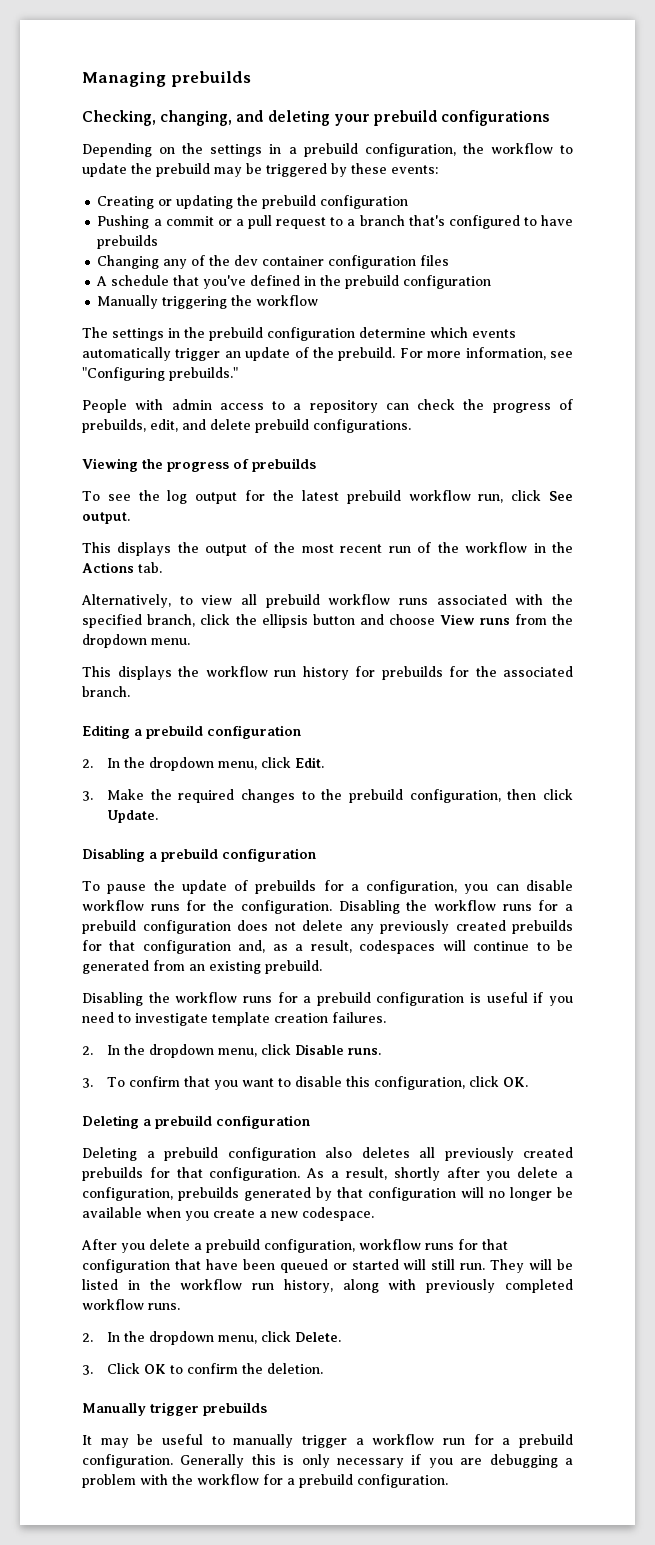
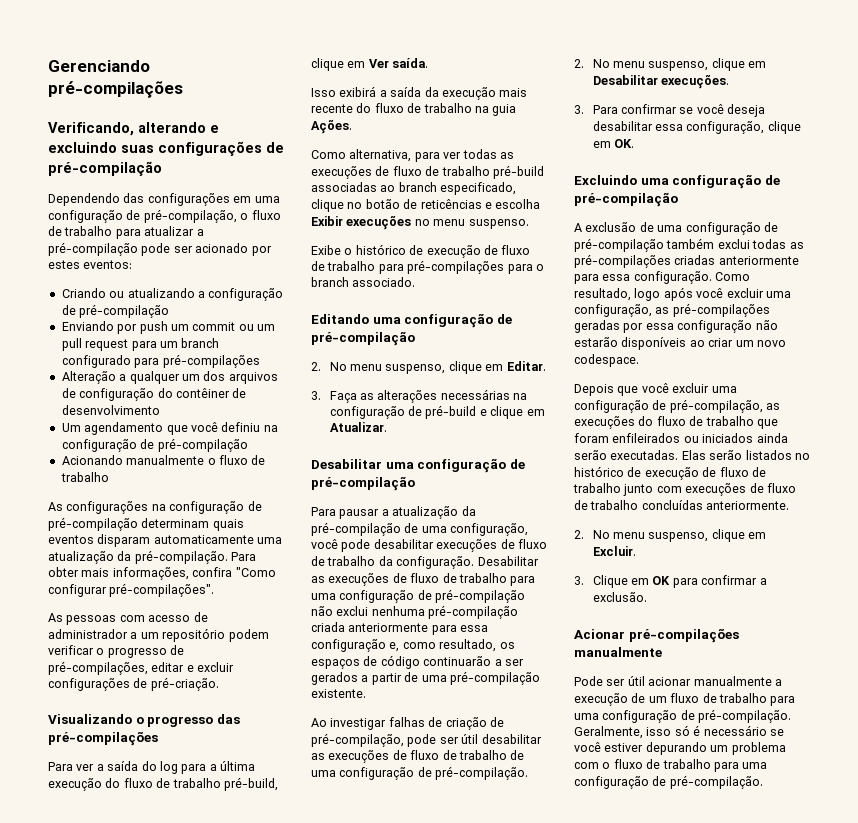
[82,71,251,87] [82,110,551,126] [82,143,573,157] [82,163,438,177] [97,195,409,209] [97,215,574,229] [97,235,159,249] [97,255,450,269] [96,275,492,289] [97,295,319,309] [82,327,516,341] [82,347,573,361] [82,367,238,381] [82,399,573,413] [82,419,411,433] [82,458,316,472] [82,490,573,504] [82,512,130,524] [82,542,573,556] [82,562,162,573] [81,594,573,608] [82,614,573,628] [82,634,190,648] [82,666,573,680] [82,686,130,697] [82,725,301,739] [82,757,324,771] [82,789,574,803] [106,810,158,823] [82,848,316,862] [82,880,573,894] [82,900,573,914] [82,920,573,934] [82,940,573,954] [82,960,322,974] [82,992,573,1006] [82,1012,386,1026] [82,1044,381,1058] [82,1076,528,1090] [82,1115,310,1129] [82,1147,573,1161] [82,1167,573,1181] [82,1187,573,1201] [82,1207,374,1221] [81,1239,508,1253] [82,1259,574,1273] [82,1279,573,1293] [82,1299,180,1310] [82,1331,341,1345] [82,1363,323,1375] [82,1402,267,1416] [82,1434,574,1448] [82,1454,573,1468] [82,1474,448,1488] Managing prebuilds // Checking, changing, and deleting your prebuild configurations // Depending on the settings in a prebuild configuration, the workflow to update the prebuild may be triggered by these events: // Creating or updating the prebuild configuration // Pushing a commit or a pull request to a branch that's configured to have prebuilds // Changing any of the dev container configuration files // A schedule that you've defined in the prebuild configuration // Manually triggering the workflow // The settings in the prebuild configuration determine which events automatically trigger an update of the prebuild. For more information, see "Configuring prebuilds." // People with admin access to a repository can check the progress of prebuilds, edit, and delete prebuild configurations. // Viewing the progress of prebuilds // To see the log output for the latest prebuild workflow run, click See output. // This displays the output of the most recent run of the workflow in the Actions tab. // Alternatively, to view all prebuild workflow runs associated with the specified branch, click the ellipsis button and choose View runs from the dropdown menu. // This displays the workflow run history for prebuilds for the associated branch. // Editing a prebuild configuration // 2. In the dropdown menu, click Edit. // 3. Make the required changes to the prebuild configuration, then click Update. // Disabling a prebuild configuration // To pause the update of prebuilds for a configuration, you can disable workflow runs for the configuration. Disabling the workflow runs for a prebuild configuration does not delete any previously created prebuilds for that configuration and, as a result, codespaces will continue to be generated from an existing prebuild. // Disabling the workflow runs for a prebuild configuration is useful if you need to investigate template creation failures. // 2. In the dropdown menu, click Disable runs. // 3. To confirm that you want to disable this configuration, click OK. // Deleting a prebuild configuration // Deleting a prebuild configuration also deletes all previously created prebuilds for that configuration. As a result, shortly after you delete a configuration, prebuilds generated by that configuration will no longer be available when you create a new codespace. // After you delete a prebuild configuration, workflow runs for that configuration that have been queued or started will still run. They will be listed in the workflow run history, along with previously completed workflow runs. // 2. In the dropdown menu, click Delete. // 3. Click OK to confirm the deletion. // Manually trigger prebuilds // It may be useful to manually trigger a workflow run for a prebuild configuration. Generally this is only necessary if you are debugging a problem with the workflow for a prebuild configuration. -> [48,60,150,72] [48,81,183,98] [48,122,219,136] [48,141,284,156] [48,161,162,176] [48,193,280,206] [48,209,281,223] [48,226,204,239] [48,242,272,256] [48,260,133,269] [61,288,284,301] [61,304,170,318] [61,321,275,334] [61,338,220,351] [61,354,260,368] [61,371,278,384] [61,388,247,401] [61,405,160,415] [61,422,278,435] [61,438,248,452] [61,455,266,465] [60,472,109,482] [48,501,262,514] [48,517,244,531] [48,534,283,547] [48,550,257,564] [48,567,276,580] [48,583,215,597] [48,612,208,625] [48,628,269,642] [48,645,185,658] [48,661,235,675] [48,677,219,691] [48,714,240,727] [48,731,158,746] [48,761,255,774] [48,777,278,791] [311,58,429,71] [311,86,528,100] [311,103,517,116] [311,119,352,134] [311,149,514,162] [311,165,544,179] [311,182,517,195] [311,199,541,212] [311,215,529,230] [311,244,531,258] [311,260,544,274] [311,277,416,287] [311,313,512,328] [311,331,415,346] [311,361,546,374] [311,389,528,403] [329,405,545,419] [329,422,387,432] [311,458,525,473] [311,476,415,491] [311,506,476,519] [311,522,529,536] [311,539,547,552] [311,556,539,569] [311,573,536,586] [311,589,526,603] [311,605,519,619] [311,622,489,635] [311,639,515,652] [311,655,524,669] [311,671,540,685] [311,689,366,698] [311,717,504,730] [311,733,542,747] [311,750,525,763] [311,766,529,780] [574,58,767,71] [592,74,730,89] [574,104,766,117] [592,121,801,134] [592,139,635,148] [574,174,780,189] [574,192,678,207] [574,222,778,235] [574,238,804,252] [574,254,799,268] [574,271,751,284] [574,287,791,301] [574,303,770,317] [574,320,778,333] [574,337,786,350] [574,354,639,367] [574,383,737,396] [574,399,781,413] [574,416,778,429] [574,433,788,443] [574,450,810,460] [574,466,766,480] [573,483,796,496] [574,500,790,510] [574,529,767,542] [592,546,636,556] [574,575,767,588] [592,592,647,602] [574,628,739,643] [574,647,662,657] [574,676,782,686] [574,693,796,706] [574,709,792,723] [574,725,784,739] [574,742,786,755] [574,759,768,772] [574,775,763,789] Gerenciando pré-compilações // Verificando, alterando e excluindo suas configurações de pré-compilação // Dependendo das configurações em uma configuração de pré-compilação, o fluxo de trabalho para atualizar a pré-compilação pode ser acionado por estes eventos: // Criando ou atualizando a configuração de pré-compilação // Enviando por push um commit ou um pull request para um branch configurado para pré-compilações // Alteração a qualquer um dos arquivos de configuração do contêiner de desenvolvimento // Um agendamento que você definiu na configuração de pré-compilação // Acionando manualmente o fluxo de trabalho // As configurações na configuração de pré-compilação determinam quais eventos disparam automaticamente uma atualização da pré-compilação. Para obter mais informações, confira "Como configurar pré-compilações". // As pessoas com acesso de administrador a um repositório podem verificar o progresso de pré-compilações, editar e excluir configurações de pré-criação. // Visualizando o progresso das pré-compilações // Para ver a saída do log para a última execução do fluxo de trabalho pré-build, clique em Ver saída. // Isso exibirá a saída da execução mais recente do fluxo de trabalho na guia Ações. // Como alternativa, para ver todas as execuções de fluxo de trabalho pré-build associadas ao branch especificado, clique no botão de reticências e escolha Exibir execuções no menu suspenso. // Exibe o histórico de execução de fluxo de trabalho para pré-compilações para o branch associado. // Editando uma configuração de pré-compilação // 2. No menu suspenso, clique em Editar. // 3. Faça as alterações necessárias na configuração de pré-build e clique em Atualizar. // Desabilitar uma configuração de pré-compilação // Para pausar a atualização da pré-compilação de uma configuração, você pode desabilitar execuções de fluxo de trabalho da configuração. Desabilitar as execuções de fluxo de trabalho para uma configuração de pré-compilação não exclui nenhuma pré-compilação criada anteriormente para essa configuração e, como resultado, os espaços de código continuarão a ser gerados a partir de uma pré-compilação existente. // Ao investigar falhas de criação de pré-compilação, pode ser útil desabilitar as execuções de fluxo de trabalho de uma configuração de pré-compilação. // 2. No menu suspenso, clique em Desabilitar execuções. // 3. Para confirmar se você deseja desabilitar essa configuração, clique em OK. // Excluindo uma configuração de pré-compilação // A exclusão de uma configuração de pré-compilação também exclui todas as pré-compilações criadas anteriormente para essa configuração. Como resultado, logo após você excluir uma configuração, as pré-compilações geradas por essa configuração não estarão disponíveis ao criar um novo codespace. // Depois que você excluir uma configuração de pré-compilação, as execuções do fluxo de trabalho que foram enfileirados ou iniciados ainda serão executadas. Elas serão listados no histórico de execução de fluxo de trabalho junto com execuções de fluxo de trabalho concluídas anteriormente. // 2. No menu suspenso, clique em Excluir. // 3. Clique em OK para confirmar a exclusão. // Acionar pré-compilações manualmente // Pode ser útil acionar manualmente a execução de um fluxo de trabalho para uma configuração de pré-compilação. Geralmente, isso só é necessário se você estiver depurando um problema com o fluxo de trabalho para uma configuração de pré-compilação.

